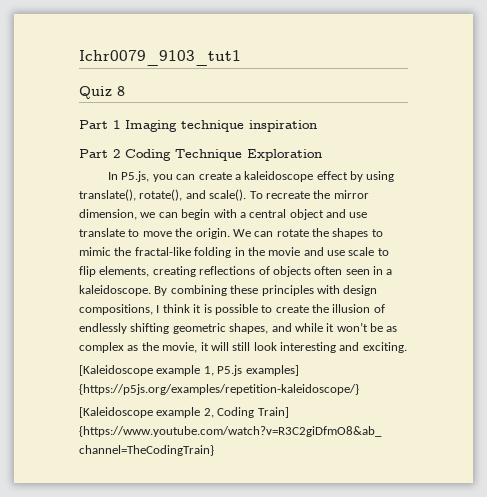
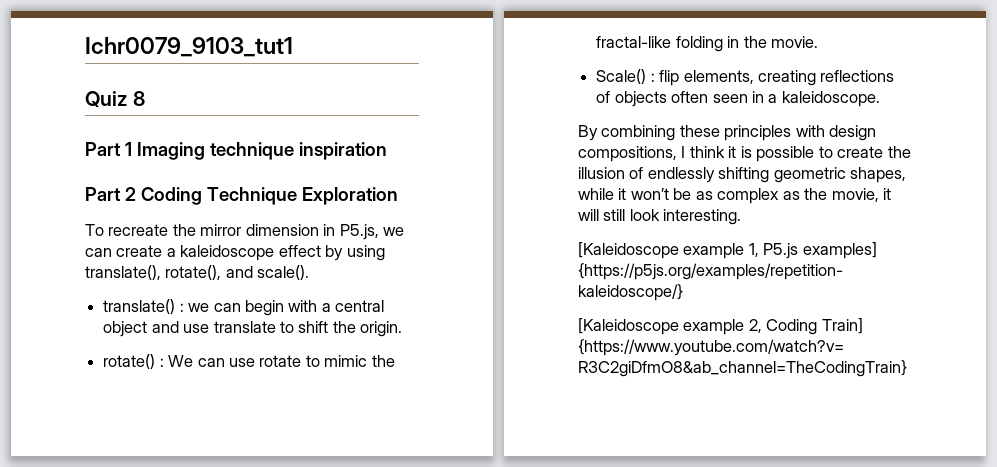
[108,171,173,182] In P5.js, you -> [85,224,405,240] To recreate the mirror dimension in P5.js, we
[249,190,369,199] [79,209,137,220] To recreate the mirror dimension, -> [103,299,184,314] // translate() :
[142,231,172,237] move -> [298,321,329,333] shift
[232,228,369,239] We can rotate the shapes -> [103,354,302,369] // rotate() : We can use rotate
[268,247,389,256] movie and use scale to -> [770,36,818,48] [596,69,655,84] movie. // Scale() :
(151, 290) none -> (880, 99) //
[271,323,292,332] and -> (907, 175) none
[280,342,407,353] interesting and exciting. -> [663,209,742,225] interesting.

